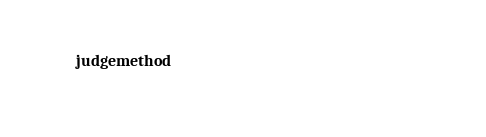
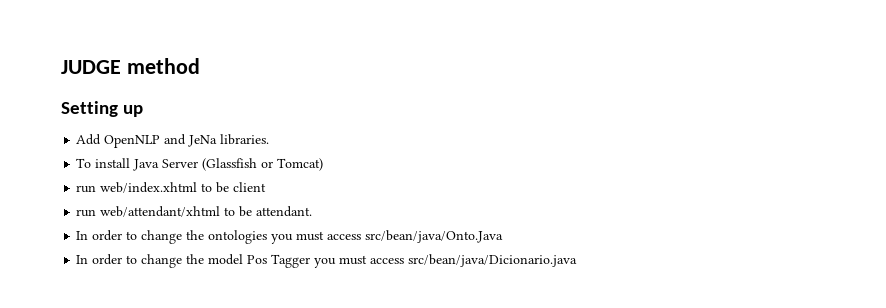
[75,54,171,69] judgemethod -> [61,58,200,74] [61,101,144,117] [76,134,270,148] [76,158,324,171] [76,182,267,193] [76,206,313,217] [76,230,504,244] [76,254,578,268] JUDGE method // Setting up // Add OpenNLP and JeNa libraries. // To install Java Server (Glassfish or Tomcat) // run web/index.xhtml to be client // run web/attendant/xhtml to be attendant. // In order to change the ontologies you must access src/bean/java/Onto.Java // In order to change the model Pos Tagger you must access src/bean/java/Dicionario.java

